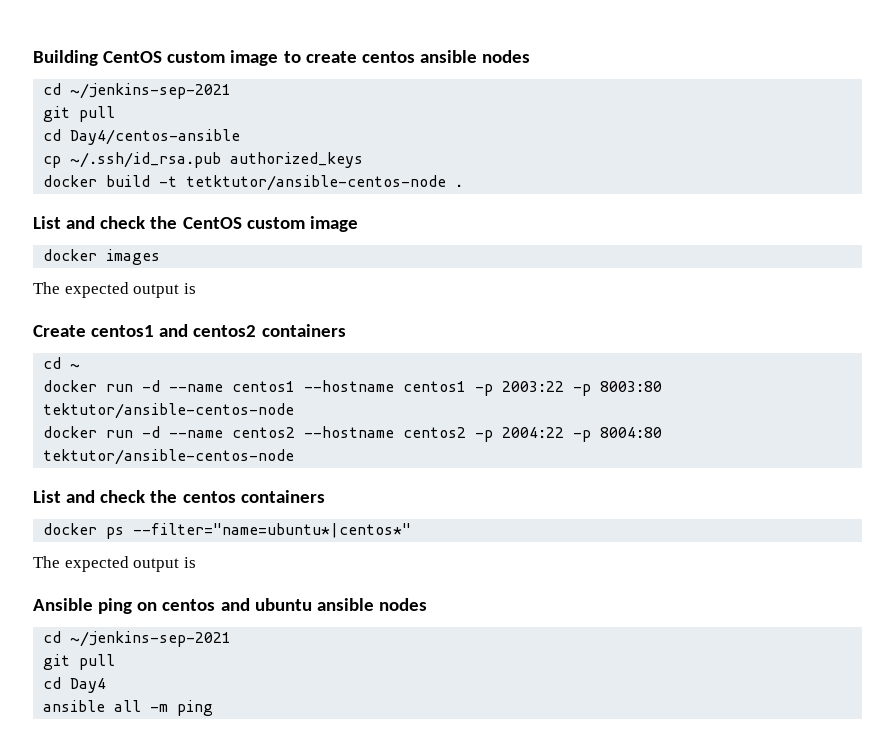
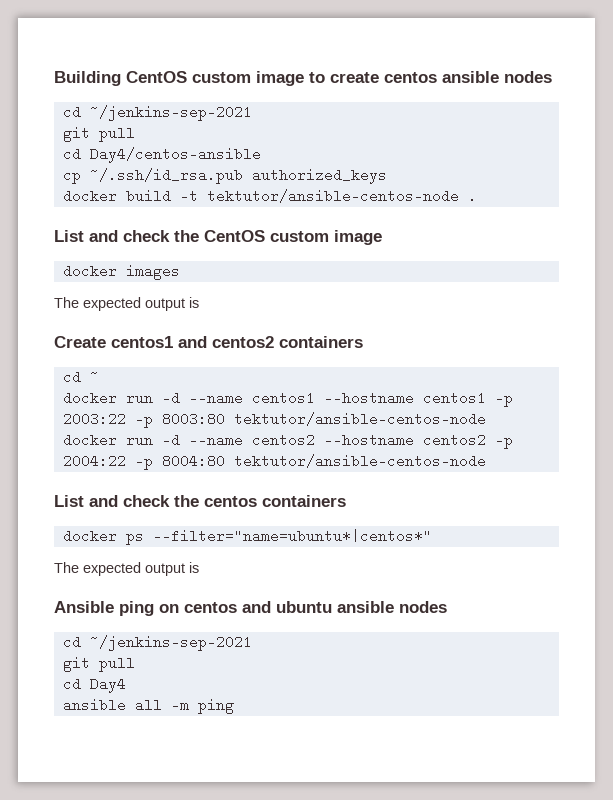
[186,175,447,191] tetktutor/ansible-centos-node -> [206,189,459,203] tektutor/ansible-centos-node

